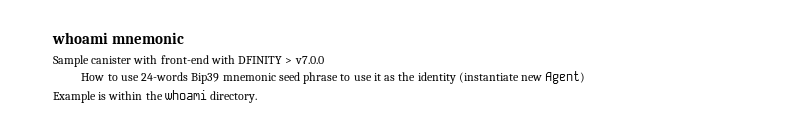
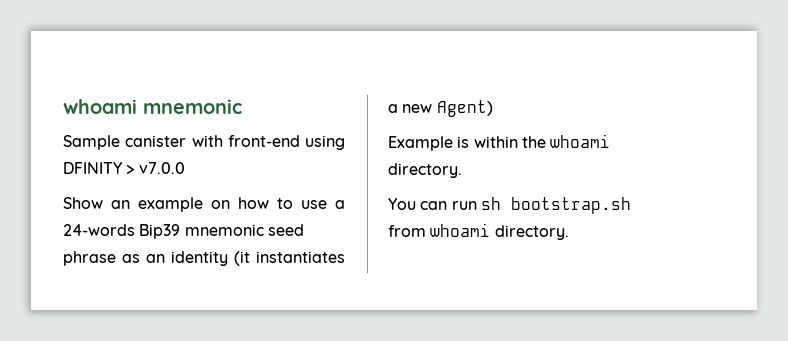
[210,55,235,64] with -> [305,135,345,150] using
[81,73,139,81] How to use -> [63,197,345,212] Show an example on how to use a
[340,72,519,84] to use it as the identity (instantiate -> [122,251,345,266] [388,104,398,113] as an identity (it instantiates a
(258, 97) none -> [388,197,631,214] [388,223,569,240] // You can run sh bootstrap.sh from whoami directory.

